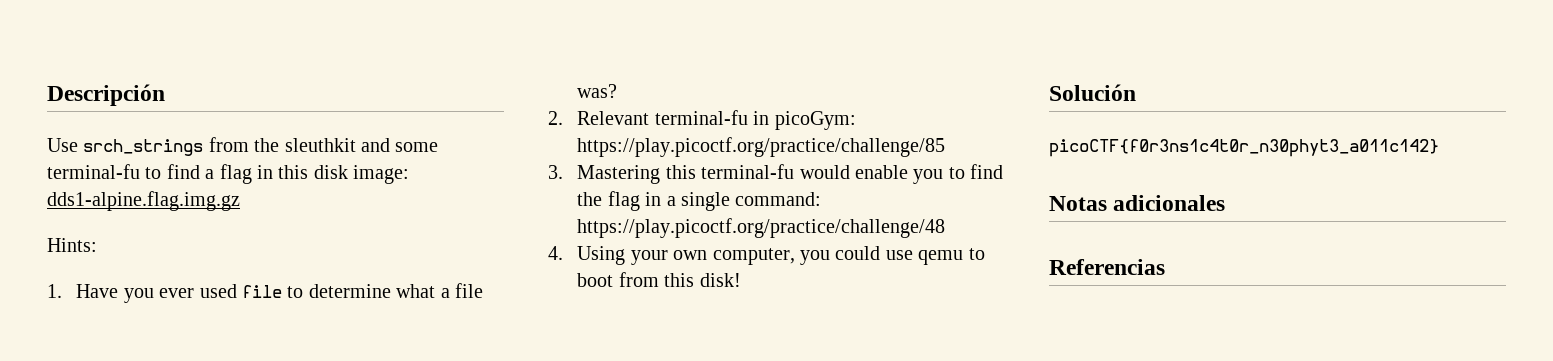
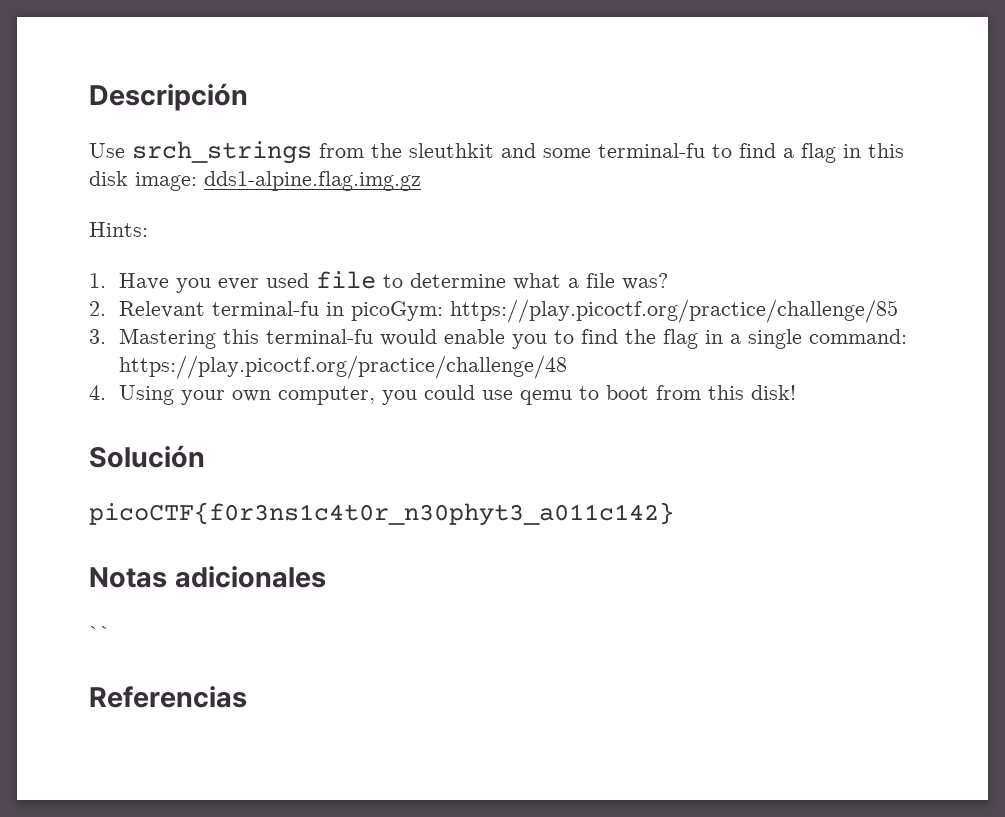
(1226, 203) none -> [89,626,111,640] // ``

